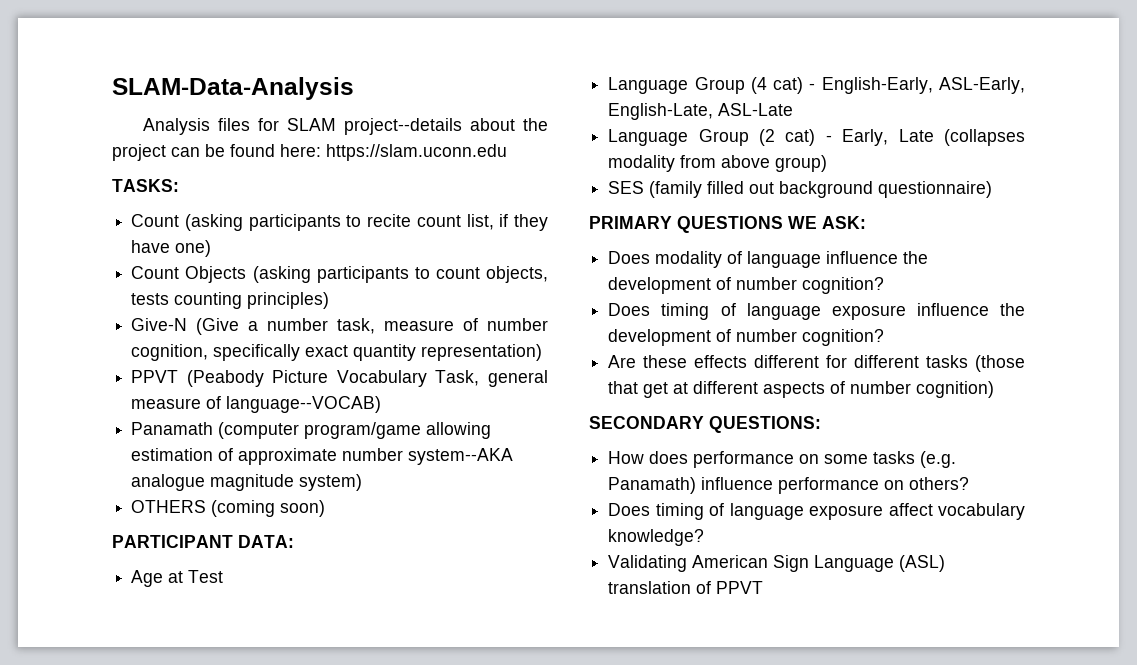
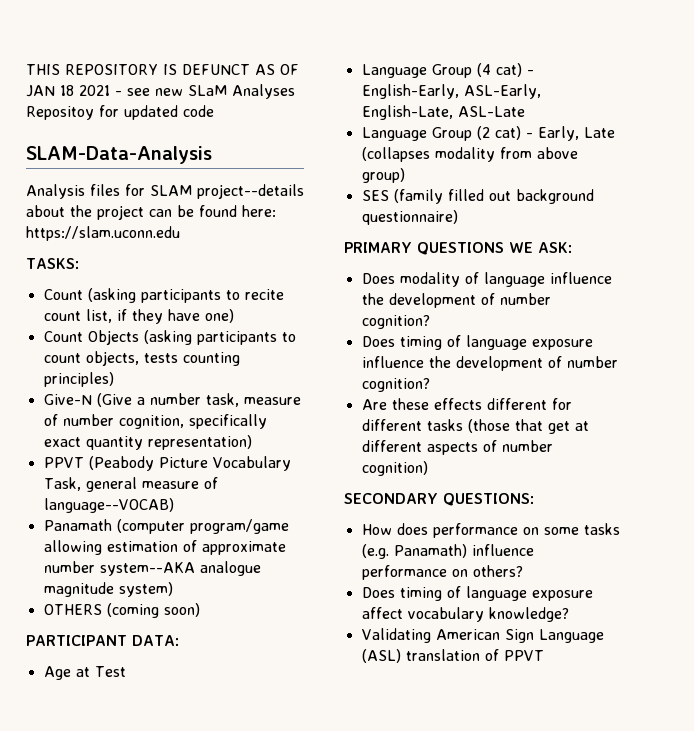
(112, 88) none -> [26,64,299,75] [26,84,295,99] [26,105,214,120] THIS REPOSITORY IS DEFUNCT AS OF JAN 18 2021 - see new SLaM Analyses Repositoy for updated code //

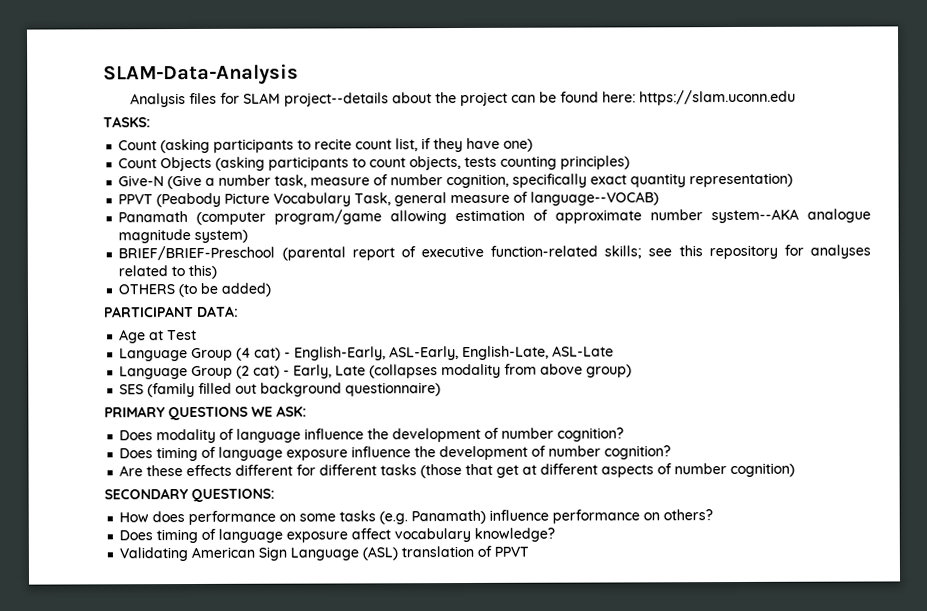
[26,64,299,75] [26,84,295,99] [26,105,214,120] THIS REPOSITORY IS DEFUNCT AS OF JAN 18 2021 - see new SLaM Analyses Repositoy for updated code // -> (103, 74) none
[43,603,200,618] OTHERS (coming soon) -> [118,244,871,261] [118,264,218,280] [118,282,272,298] BRIEF/BRIEF-Preschool (parental report of executive function-related skills; see this repository for analyses related to this) // OTHERS (to be added)

